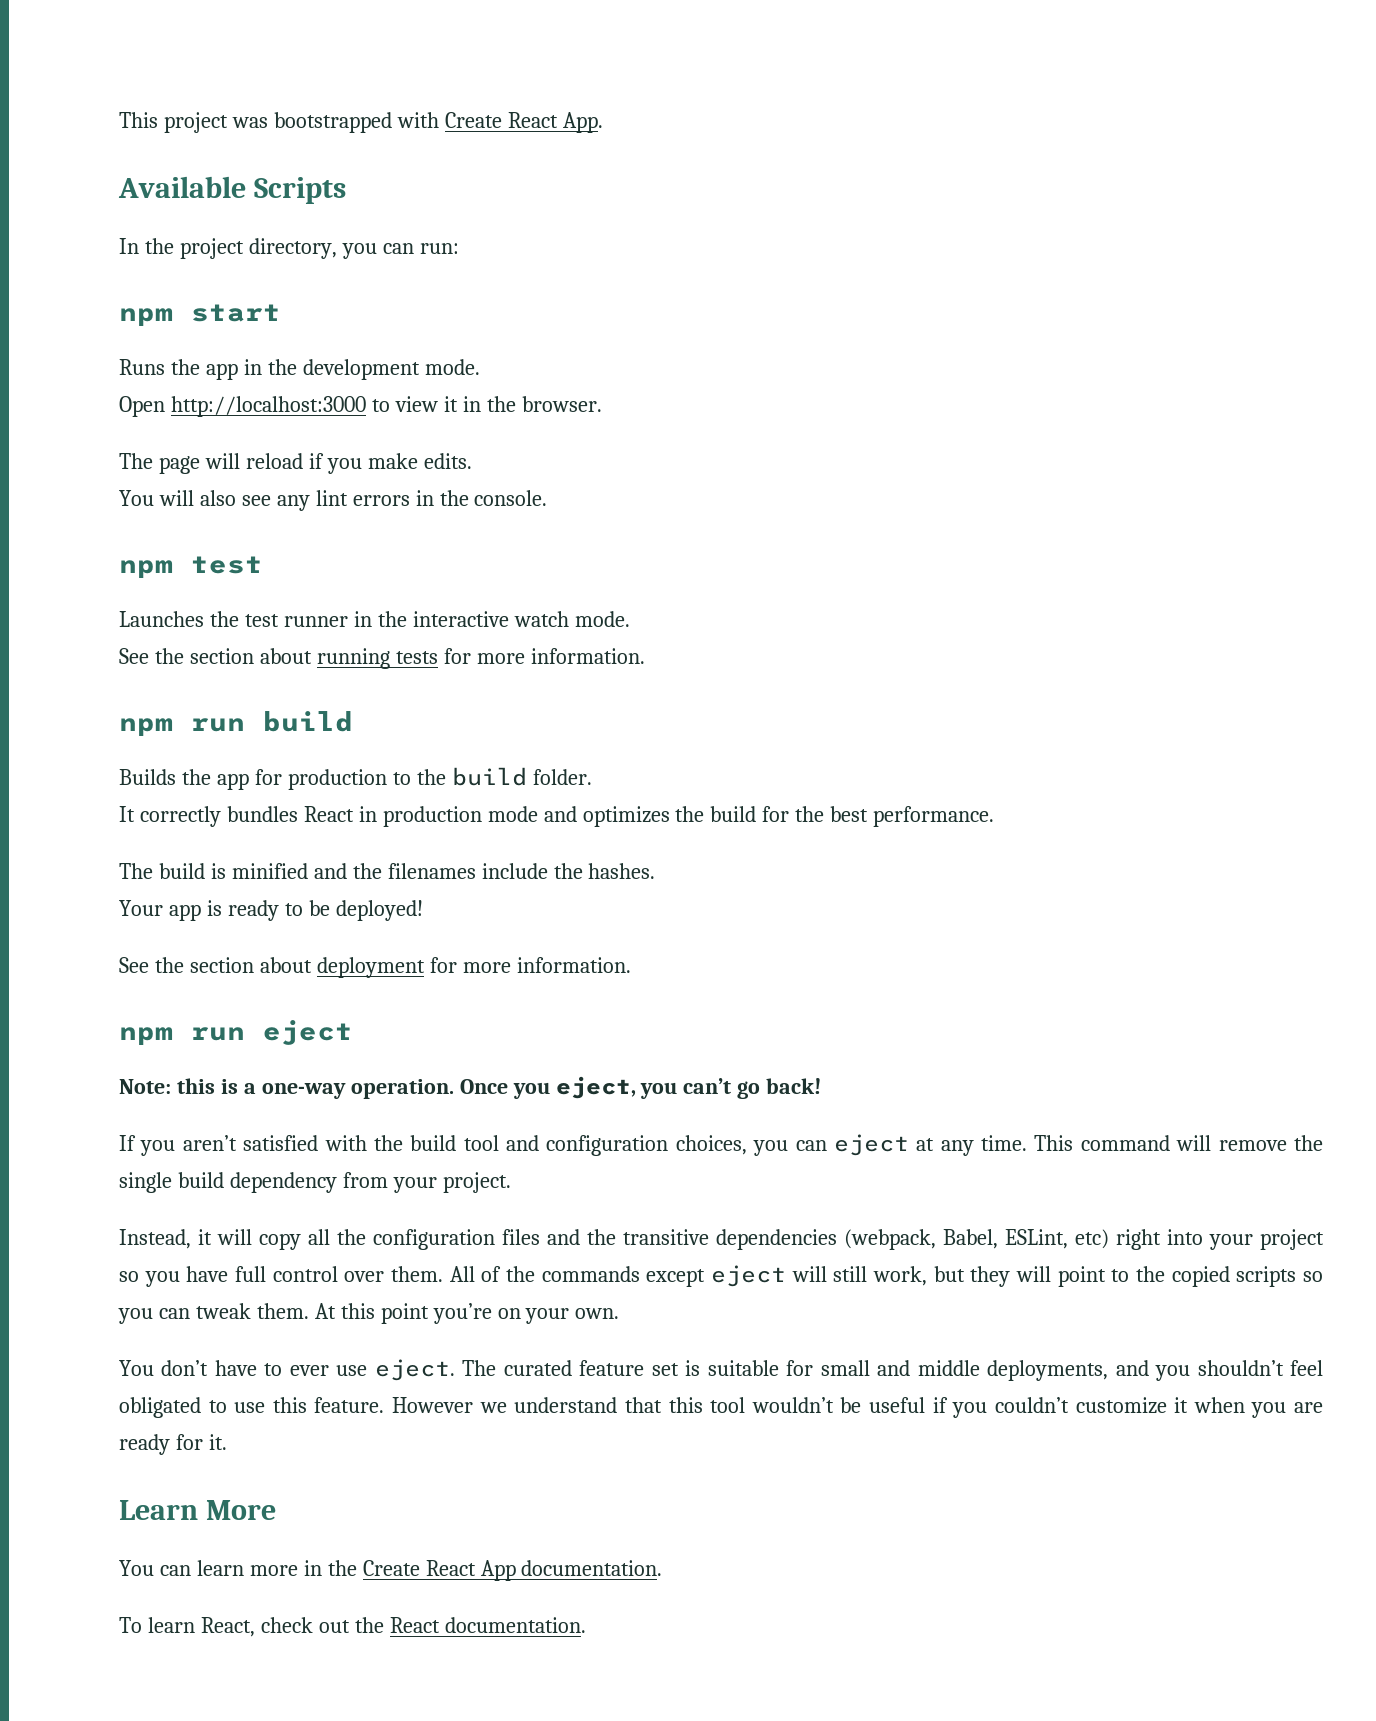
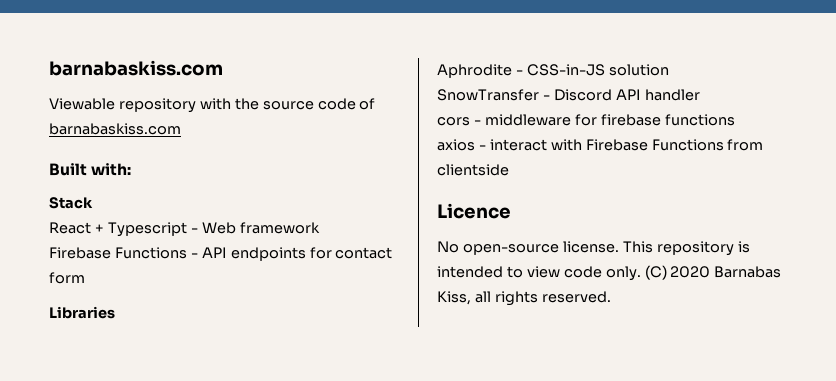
[119,112,603,133] [118,176,346,204] [119,238,459,259] [119,304,281,326] [119,359,480,380] [119,396,602,417] [119,453,472,474] [119,490,548,511] [119,556,263,578] [119,611,630,627] [119,648,645,669] [119,711,353,736] [119,767,592,790] [119,806,995,827] [119,863,656,879] [119,900,423,921] [119,957,631,978] [119,1020,353,1045] [119,1076,822,1099] [119,1134,1323,1156] [119,1172,511,1193] [119,1229,1324,1250] [119,1265,1323,1287] [118,1303,620,1324] [119,1359,1323,1381] [119,1397,1323,1418] [119,1434,227,1455] [119,1500,276,1520] [119,1560,663,1581] [119,1617,586,1637] This project was bootstrapped with Create React App. // Available Scripts // In the project directory, you can run: // npm start // Runs the app in the development mode. // Open http://localhost:3000 to view it in the browser. // The page will reload if you make edits. // You will also see any lint errors in the console. // npm test // Launches the test runner in the interactive watch mode. // See the section about running tests for more information. // npm run build // Builds the app for production to the build folder. // It correctly bundles React in production mode and optimizes the build for the best performance. // The build is minified and the filenames include the hashes. // Your app is ready to be deployed! // See the section about deployment for more information. // npm run eject // Note: this is a one-way operation. Once you eject, you can’t go back! // If you aren’t satisfied with the build tool and configuration choices, you can eject at any time. This command will remove the single build dependency from your project. // Instead, it will copy all the configuration files and the transitive dependencies (webpack, Babel, ESLint, etc) right into your project so you have full control over them. All of the commands except eject will still work, but they will point to the copied scripts so you can tweak them. At this point you’re on your own. // You don’t have to ever use eject. The curated feature set is suitable for small and middle deployments, and you shouldn’t feel obligated to use this feature. However we understand that this tool wouldn’t be useful if you couldn’t customize it when you are ready for it. // Learn More // You can learn more in the Create React App documentation. // To learn React, check out the React documentation. -> [49,60,223,76] [49,98,376,113] [49,123,181,135] [49,163,132,176] [49,197,93,209] [49,222,320,237] [49,247,393,261] [49,272,85,284] [49,306,115,319] [437,64,669,78] [437,89,700,101] [437,114,735,126] [437,139,764,151] [437,164,509,176] [437,203,511,219] [437,241,750,256] [437,265,782,281] [437,291,611,306] barnabaskiss.com // Viewable repository with the source code of barnabaskiss.com // Built with: // Stack // React + Typescript - Web framework // Firebase Functions - API endpoints for contact form // Libraries // Aphrodite - CSS-in-JS solution // SnowTransfer - Discord API handler // cors - middleware for firebase functions // axios - interact with Firebase Functions from clientside // Licence // No open-source license. This repository is intended to view code only. (C) 2020 Barnabas Kiss, all rights reserved.

